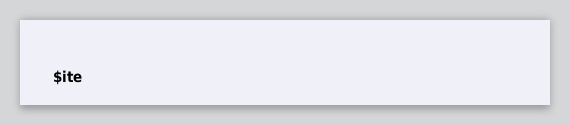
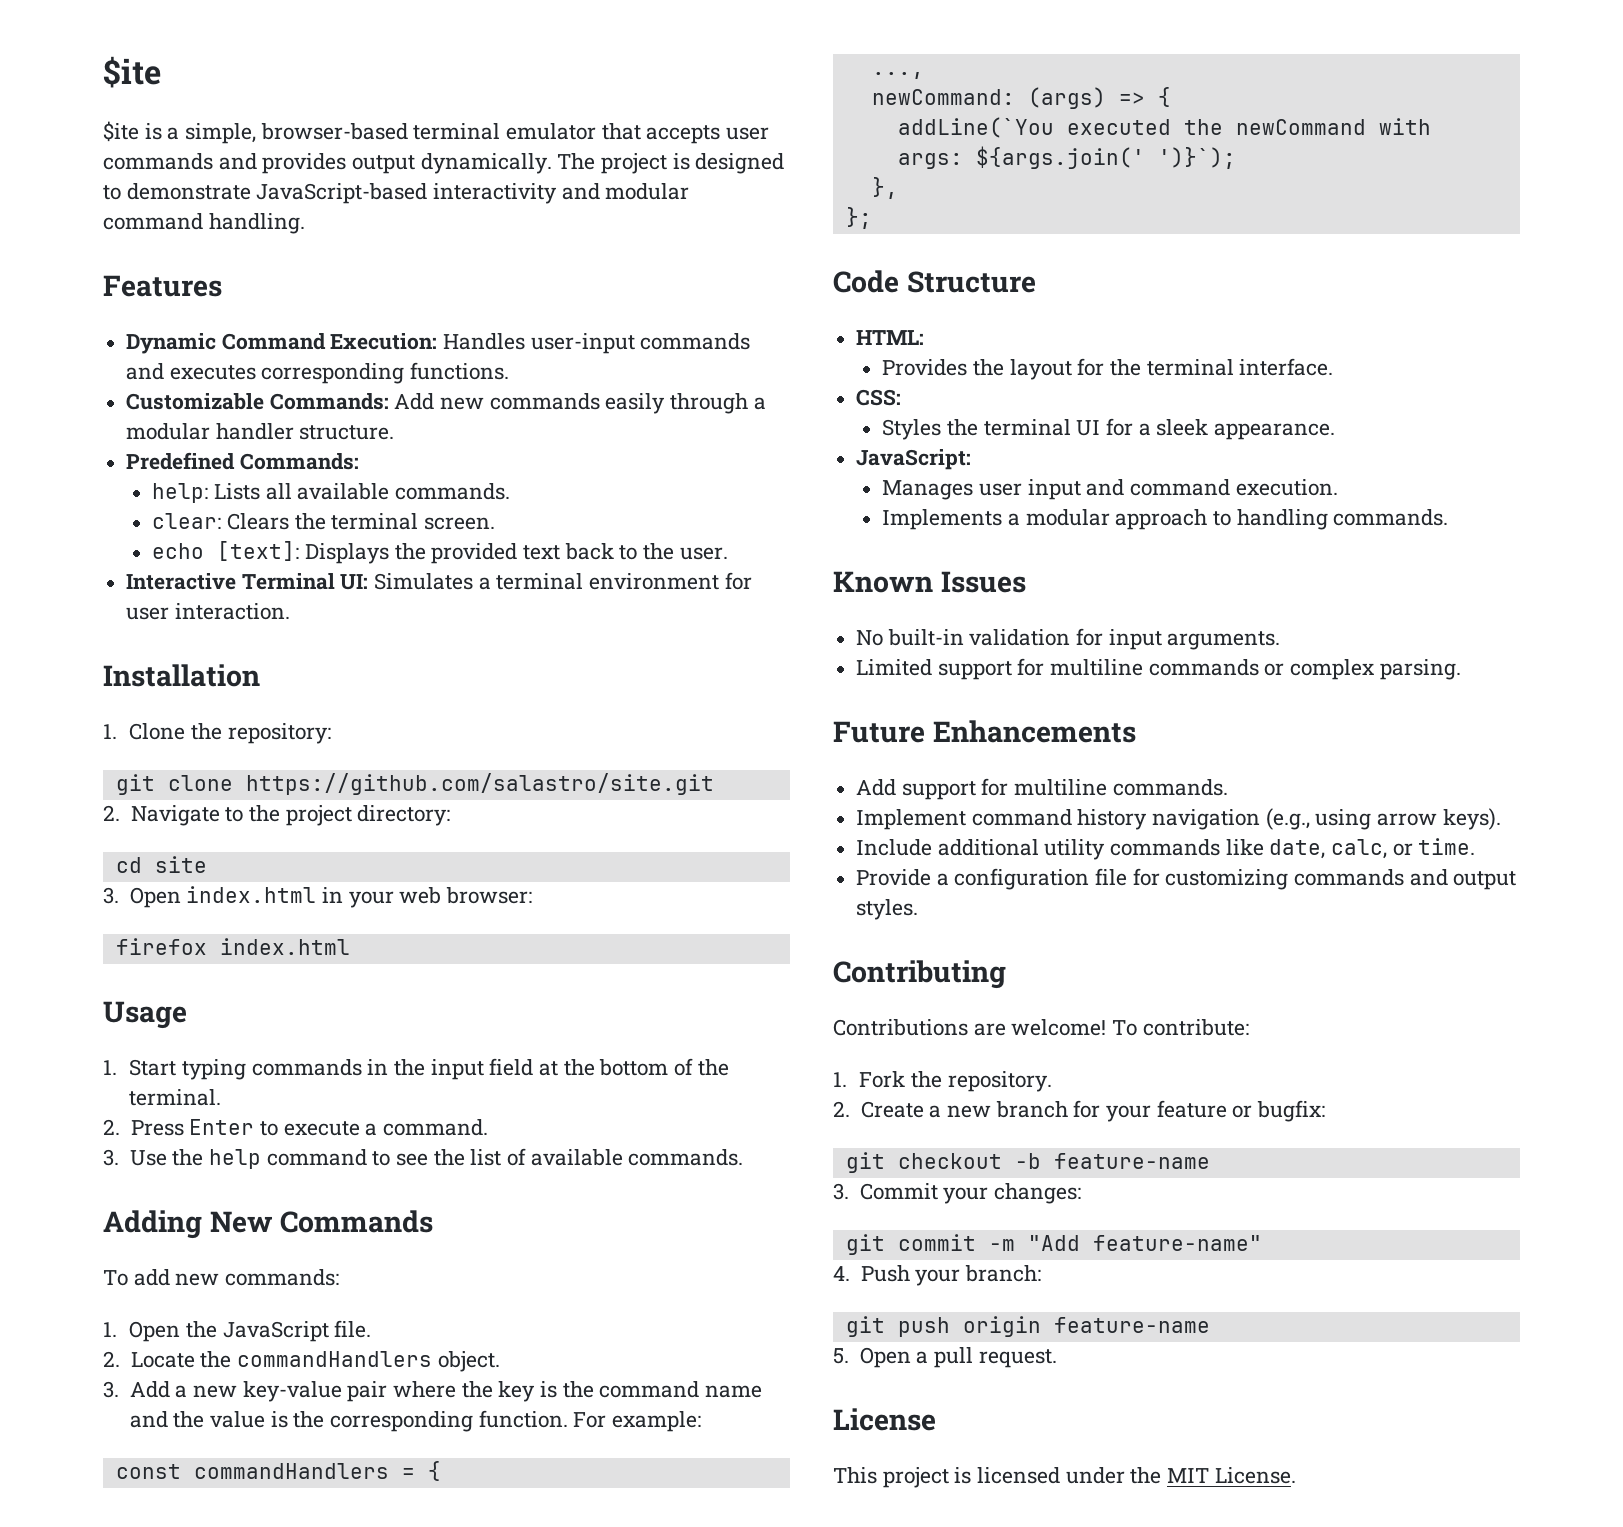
[53,70,82,85] $ite -> [103,56,161,88] [103,121,770,144] [103,153,785,174] [103,183,690,204] [103,213,305,234] [103,275,222,297] [126,333,751,354] [126,362,510,384] [126,393,766,414] [126,423,395,440] [126,452,359,470] [152,483,510,503] [152,513,495,530] [152,541,728,564] [126,572,752,590] [126,603,290,620] [103,664,260,687] [103,723,331,744] [115,773,714,795] [103,805,451,826] [115,856,207,873] [103,886,532,908] [115,938,350,955] [103,1001,187,1029] [103,1058,729,1080] [129,1089,222,1106] [103,1119,488,1136] [103,1148,744,1169] [103,1210,434,1239] [103,1269,340,1286] [103,1320,372,1342] [103,1351,500,1372] [103,1381,762,1402] [129,1410,701,1432] [115,1461,441,1481] [871,72,924,79] [871,87,1171,109] [897,117,1431,138] [897,146,1236,169] [871,177,898,199] [845,207,872,229] [833,270,1036,293] [856,330,925,345] [882,358,1334,380] [856,389,902,406] [882,418,1335,440] [856,449,972,470] [882,479,1338,500] [882,509,1449,530] [833,571,1026,593] [856,628,1281,650] [856,658,1461,680] [833,720,1136,743] [856,778,1228,800] [856,808,1501,830] [856,838,1476,860] [856,868,1517,890] [856,899,919,920] [833,960,1006,989] [833,1019,1249,1036] [833,1071,1052,1092] [833,1100,1325,1122] [845,1152,1210,1173] [833,1183,1081,1204] [845,1234,1262,1255] [833,1265,1041,1286] [845,1316,1210,1337] [833,1347,1057,1368] [833,1408,936,1431] [833,1467,1296,1488] $ite // $ite is a simple, browser-based terminal emulator that accepts user commands and provides output dynamically. The project is designed to demonstrate JavaScript-based interactivity and modular command handling. // Features // Dynamic Command Execution: Handles user-input commands and executes corresponding functions. // Customizable Commands: Add new commands easily through a modular handler structure. // Predefined Commands: // help: Lists all available commands. // clear: Clears the terminal screen. // echo [text]: Displays the provided text back to the user. // Interactive Terminal UI: Simulates a terminal environment for user interaction. // Installation // 1. Clone the repository: // git clone https://github.com/salastro/site.git // 2. Navigate to the project directory: // cd site // 3. Open index.html in your web browser: // firefox index.html // Usage // 1. Start typing commands in the input field at the bottom of the terminal. // 2. Press Enter to execute a command. // 3. Use the help command to see the list of available commands. // Adding New Commands // To add new commands: // 1. Open the JavaScript file. // 2. Locate the commandHandlers object. // 3. Add a new key-value pair where the key is the command name and the value is the corresponding function. For example: // const commandHandlers = { // ..., // newCommand: (args) => { // addLine(`You executed the newCommand with args: ${args.join(' ')}`); // }, // }; // Code Structure // HTML: // Provides the layout for the terminal interface. // CSS: // Styles the terminal UI for a sleek appearance. // JavaScript: // Manages user input and command execution. // Implements a modular approach to handling commands. // Known Issues // No built-in validation for input arguments. // Limited support for multiline commands or complex parsing. // Future Enhancements // Add support for multiline commands. // Implement command history navigation (e.g., using arrow keys). // Include additional utility commands like date, calc, or time. // Provide a configuration file for customizing commands and output styles. // Contributing // Contributions are welcome! To contribute: // 1. Fork the repository. // 2. Create a new branch for your feature or bugfix: // git checkout -b feature-name // 3. Commit your changes: // git commit -m "Add feature-name" // 4. Push your branch: // git push origin feature-name // 5. Open a pull request. // License // This project is licensed under the MIT License.

